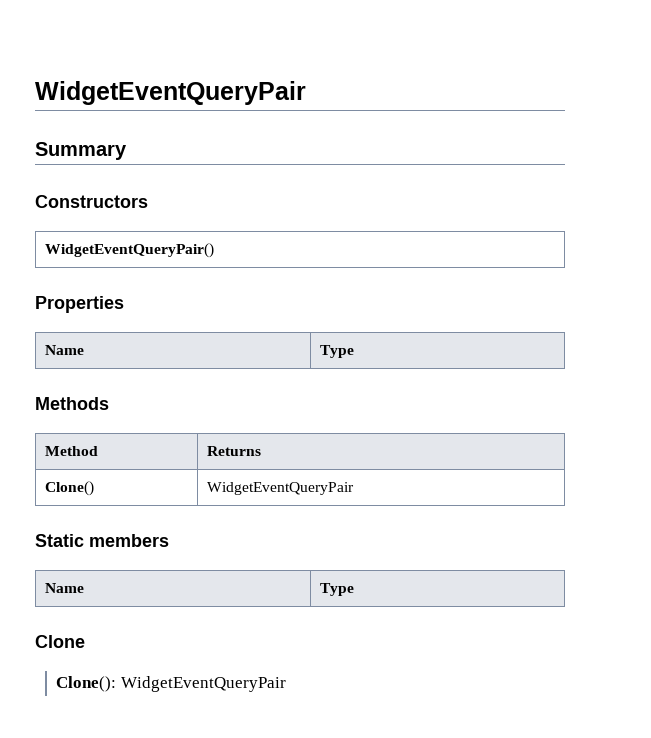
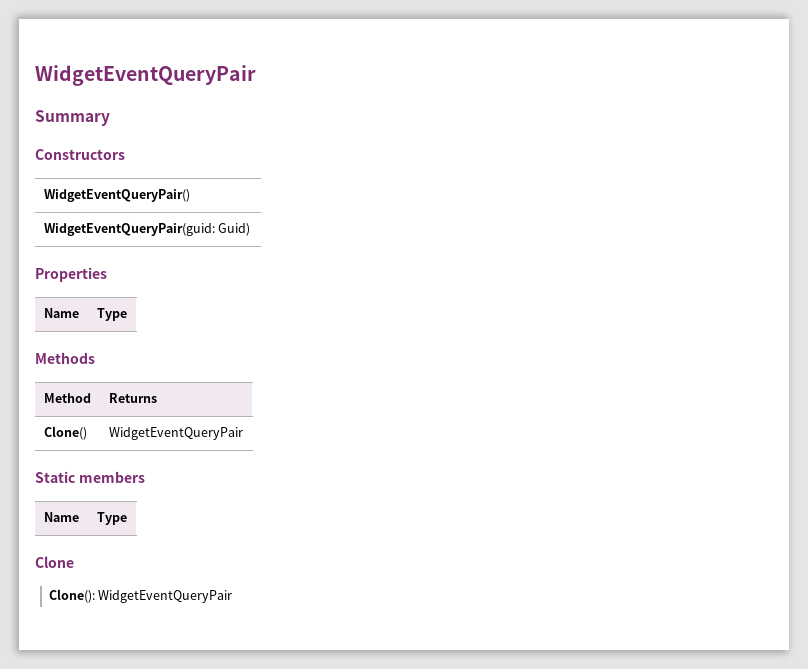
(215, 250) none -> [43,223,250,236] // WidgetEventQueryPair(guid: Guid)

